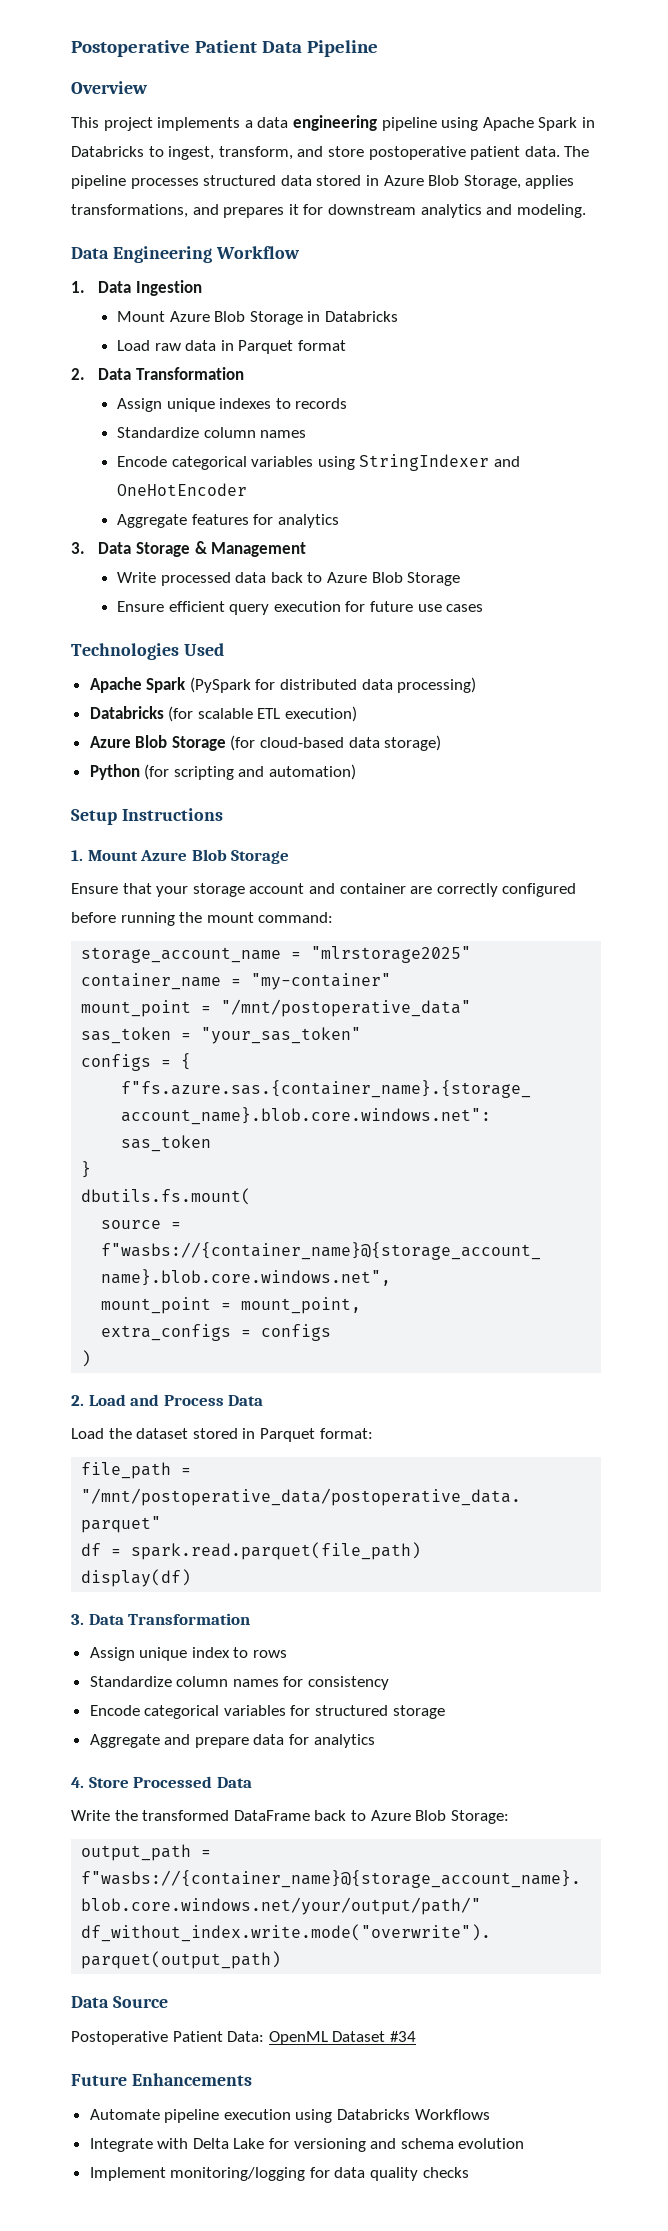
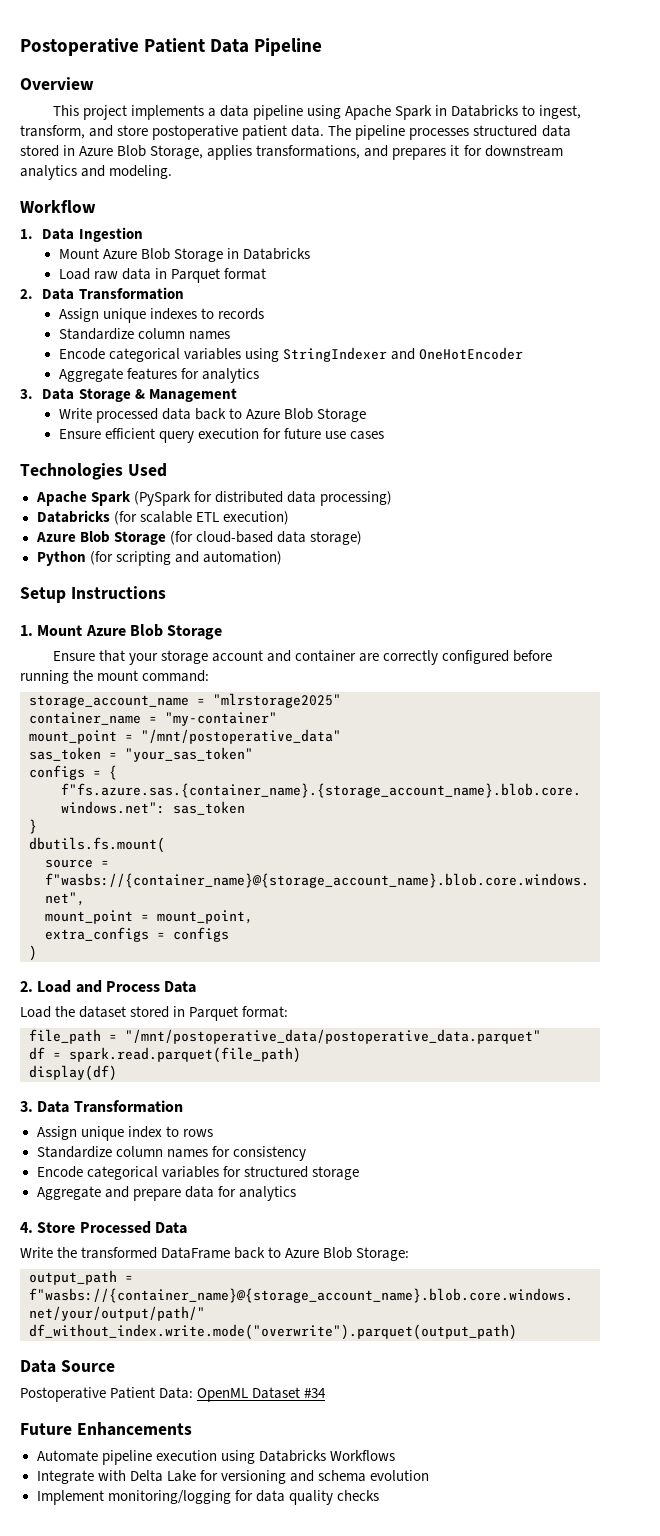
[292,115,377,131] engineering -> (250, 111) none
[71,246,212,263] Data Engineering -> (173, 172) none

